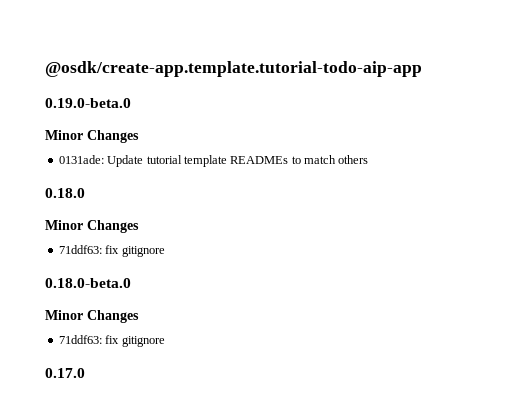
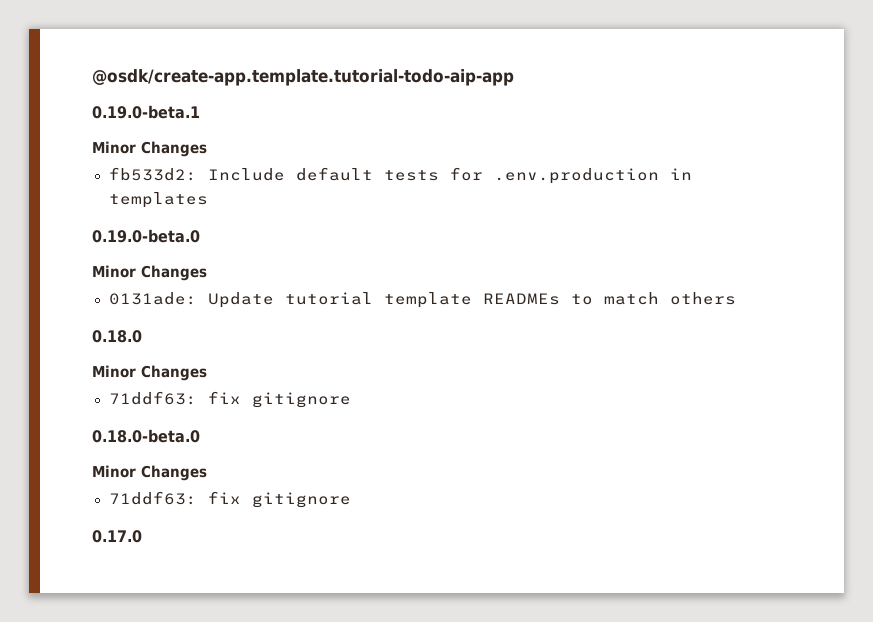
(422, 69) none -> [92,105,200,119] [92,141,207,157] [108,167,692,184] [108,192,208,208] // 0.19.0-beta.1 // Minor Changes // fb533d2: Include default tests for .env.production in templates

